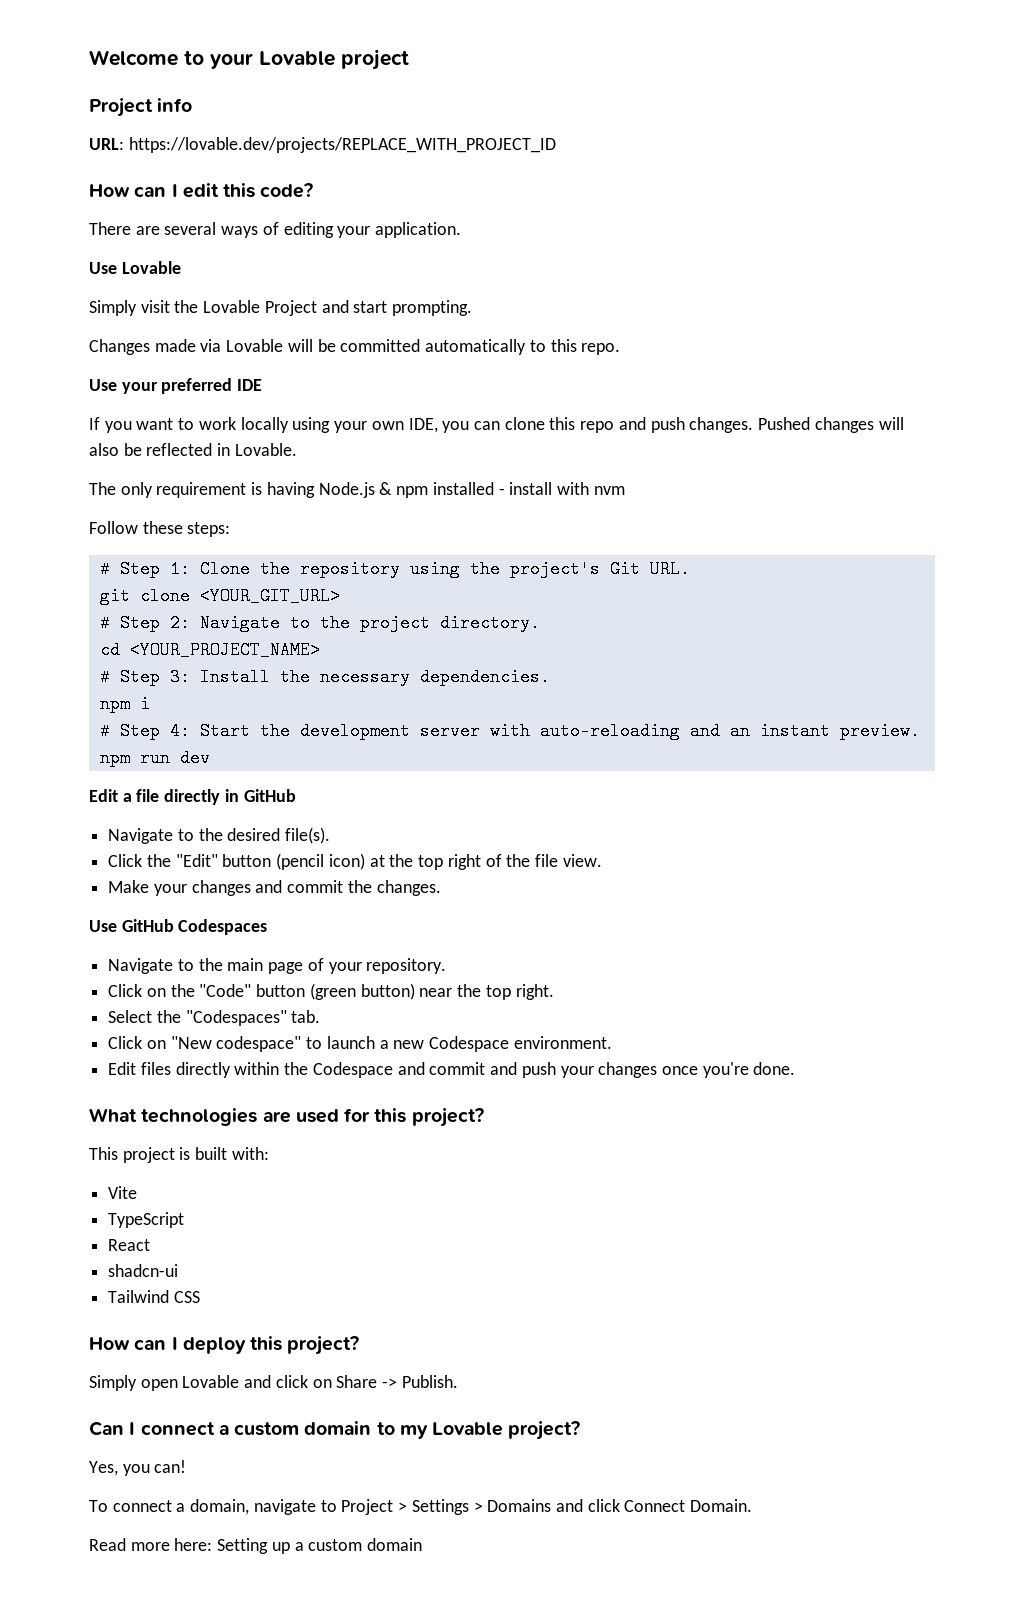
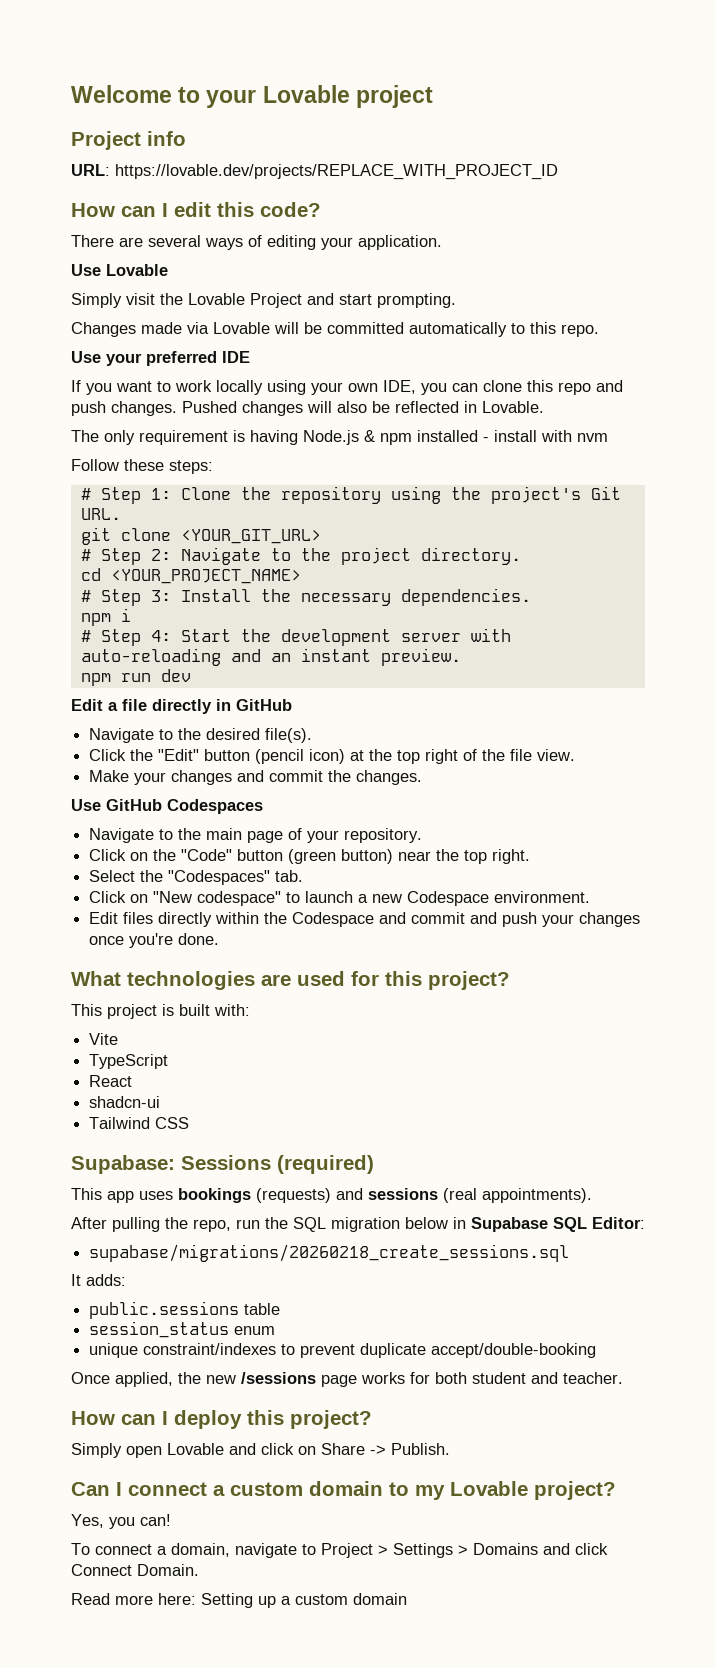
(200, 1297) none -> [71,1155,374,1174] [71,1188,592,1203] [71,1217,645,1232] [89,1244,570,1262] [71,1274,126,1286] [89,1301,281,1319] [89,1321,276,1338] [89,1343,597,1358] [71,1372,623,1387] // Supabase: Sessions (required) // This app uses bookings (requests) and sessions (real appointments). // After pulling the repo, run the SQL migration below in Supabase SQL Editor: // supabase/migrations/20260218_create_sessions.sql // It adds: // public.sessions table // session_status enum // unique constraint/indexes to prevent duplicate accept/double-booking // Once applied, the new /sessions page works for both student and teacher.

